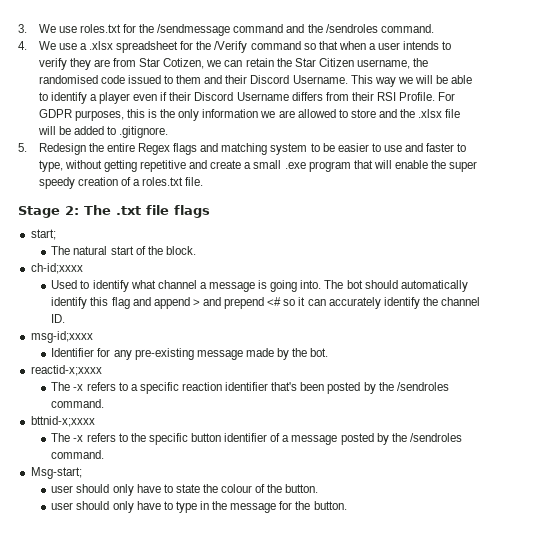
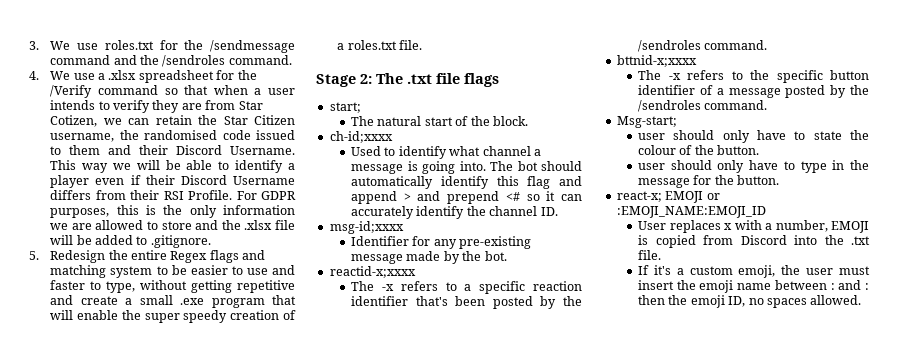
(347, 505) none -> [616,191,720,203] [616,206,766,218] [638,220,869,233] [638,235,870,248] [638,250,662,260] [638,265,870,278] [638,280,869,293] [638,295,862,308] // react-x; EMOJI or :EMOJI_NAME:EMOJI_ID // User replaces x with a number, EMOJI is copied from Discord into the .txt file. // If it's a custom emoji, the user must insert the emoji name between : and : then the emoji ID, no spaces allowed.

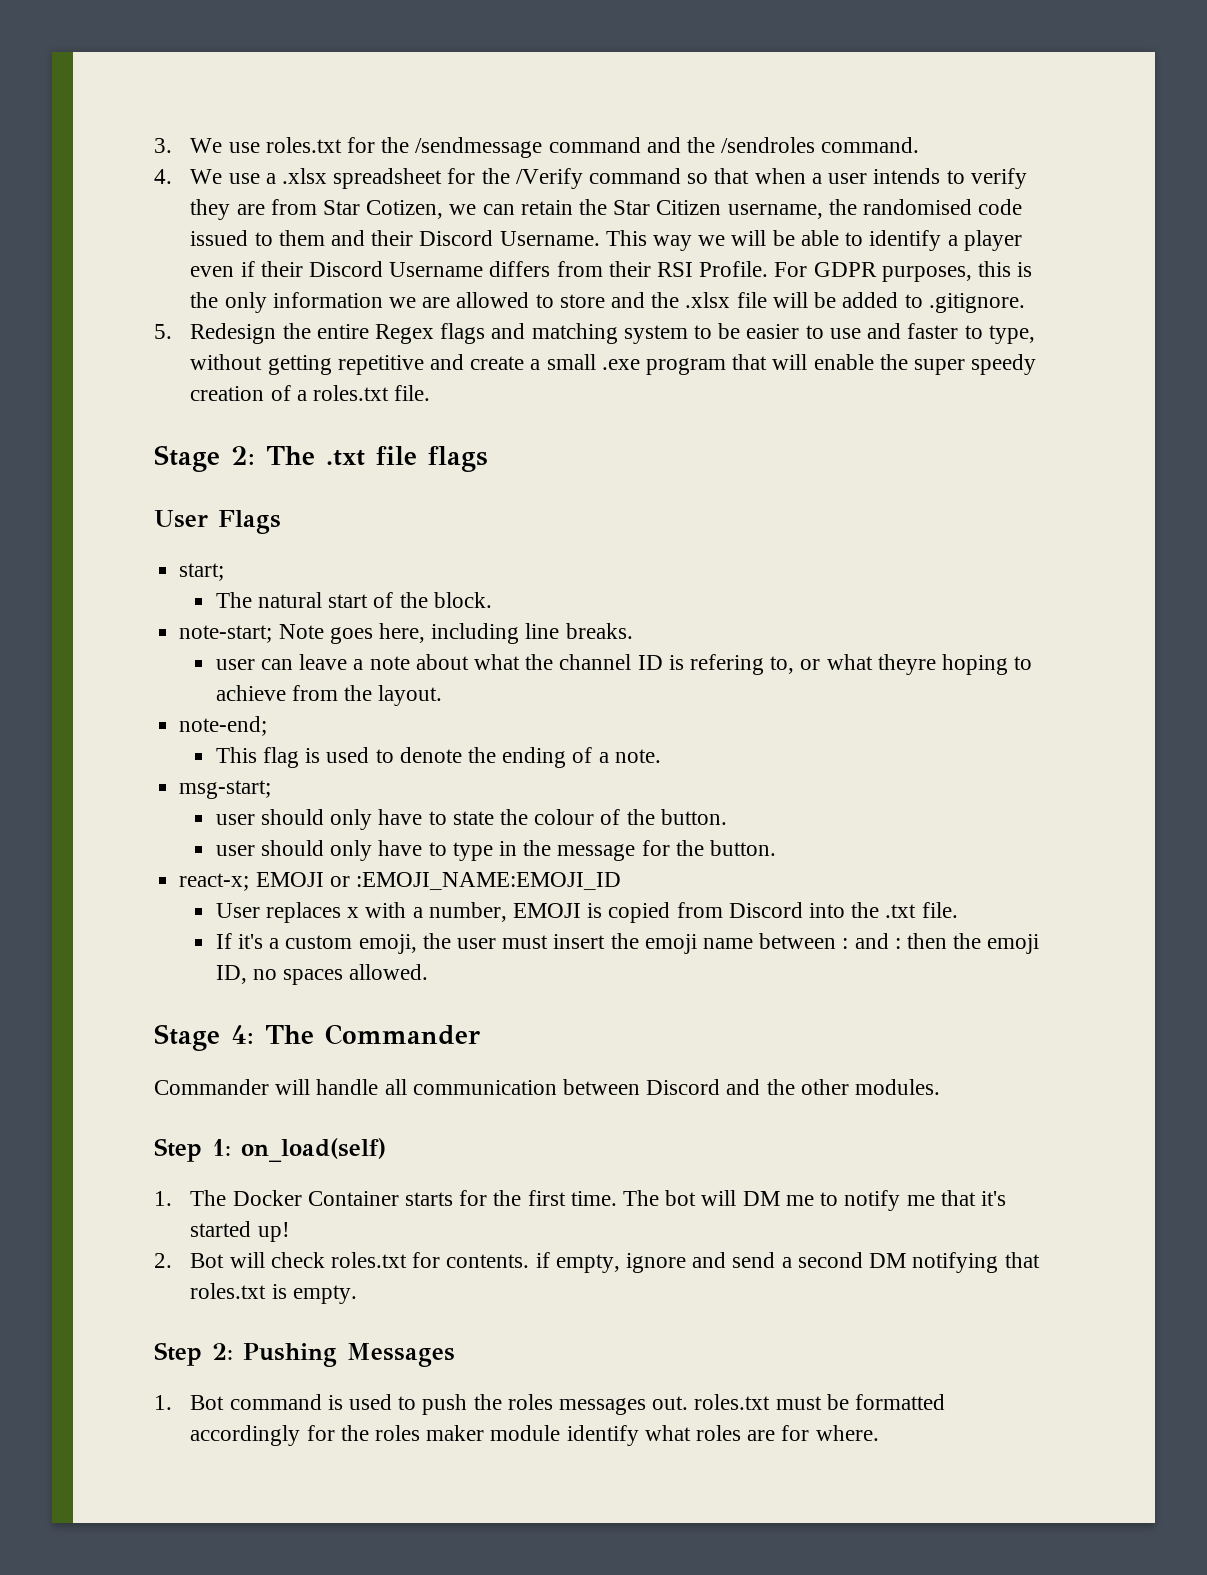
(499, 80) none -> [154,510,281,534] // User Flags
[329,131,393,143] [351,146,541,159] [351,161,582,174] [351,176,582,189] [351,191,582,204] [351,206,558,219] [329,221,404,234] [351,236,532,249] [351,251,507,264] [329,266,416,278] [351,281,582,294] [351,296,582,309] [638,40,768,52] [616,55,697,67] [638,70,869,83] [638,85,869,98] [638,100,768,112] [616,116,677,128] ch-id;xxxx // Used to identify what channel a message is going into. The bot should automatically identify this flag and append > and prepend <# so it can accurately identify the channel ID. // msg-id;xxxx // Identifier for any pre-existing message made by the bot. // reactid-x;xxxx // The -x refers to a specific reaction identifier that's been posted by the /sendroles command. // bttnid-x;xxxx // The -x refers to the specific button identifier of a message posted by the /sendroles command. // Msg-start; -> [179,623,633,644] [215,654,1033,675] [215,685,443,706] [179,716,268,736] [215,747,661,768] [179,780,272,799] note-start; Note goes here, including line breaks. // user can leave a note about what the channel ID is refering to, or what theyre hoping to achieve from the layout. // note-end; // This flag is used to denote the ending of a note. // msg-start;
(862, 300) none -> [154,1024,480,1051] [154,1079,941,1095] [154,1138,386,1162] [154,1190,1006,1211] [190,1221,290,1242] [154,1252,1040,1273] [190,1283,357,1304] [154,1342,455,1367] [154,1394,946,1415] [190,1425,879,1446] // Stage 4: The Commander // Commander will handle all communication between Discord and the other modules. // Step 1: on_load(self) // 1. The Docker Container starts for the first time. The bot will DM me to notify me that it's started up! // 2. Bot will check roles.txt for contents. if empty, ignore and send a second DM notifying that roles.txt is empty. // Step 2: Pushing Messages // 1. Bot command is used to push the roles messages out. roles.txt must be formatted accordingly for the roles maker module identify what roles are for where.

